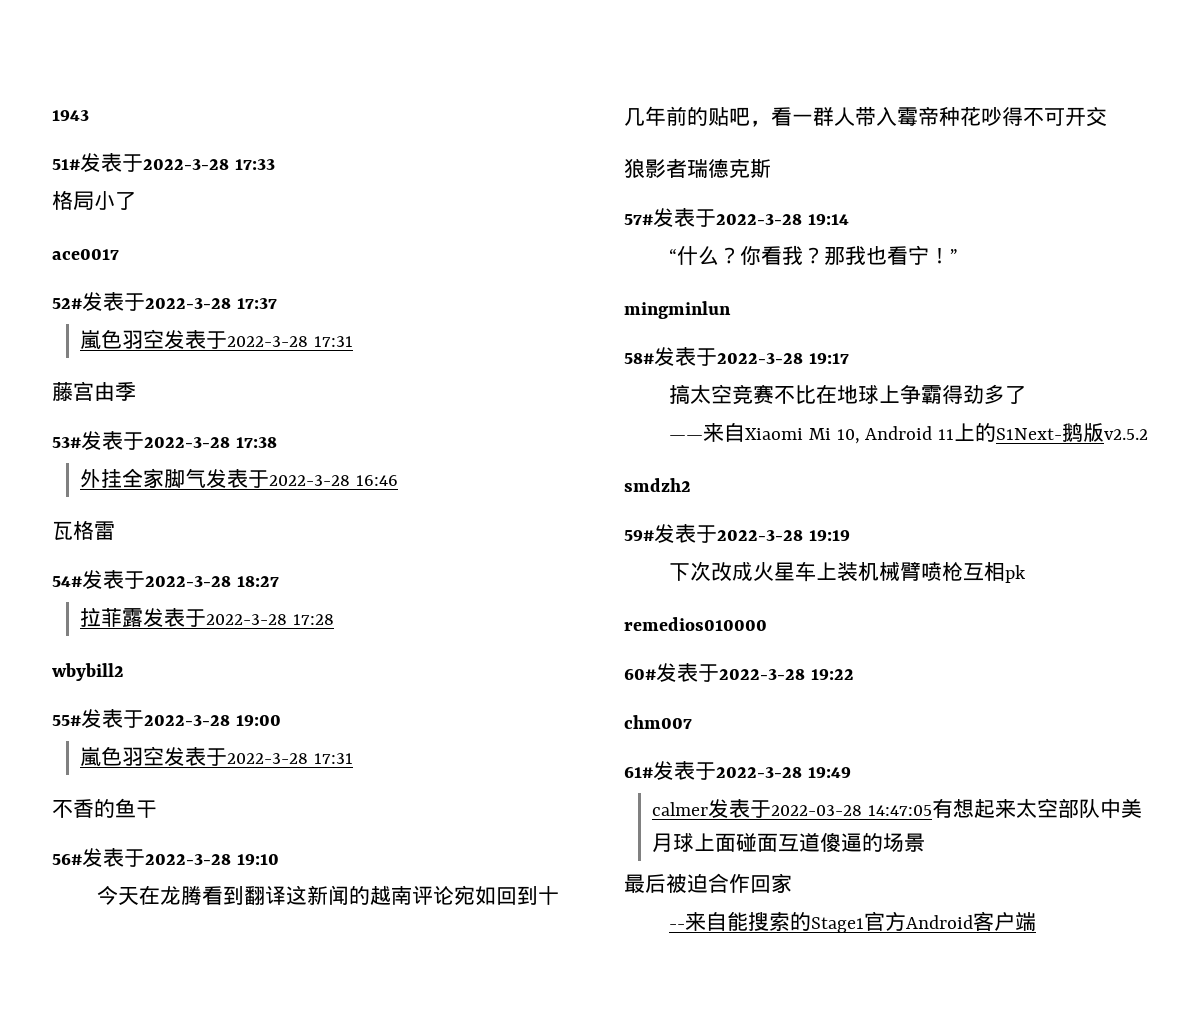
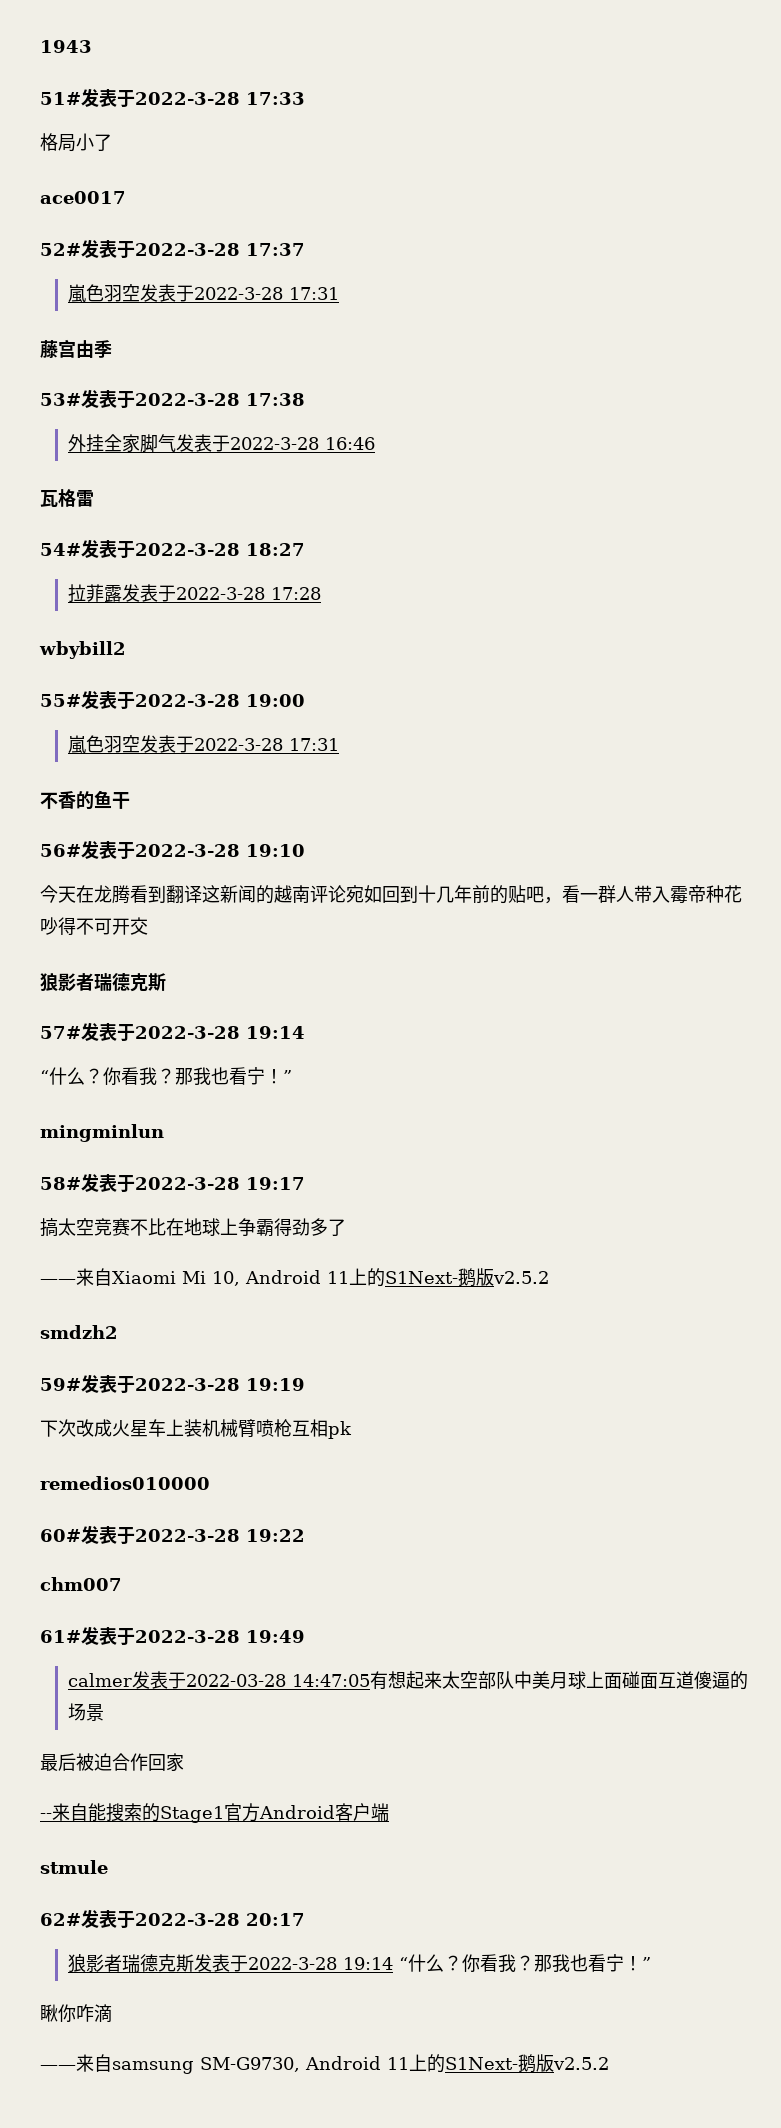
(1037, 921) none -> [40,1860,108,1874] [40,1909,305,1928] [67,1954,651,1973] [40,2004,112,2022] [40,2054,609,2074] // stmule // 62#发表于2022-3-28 20:17 // 狼影者瑞德克斯发表于2022-3-28 19:14 “什么？你看我？那我也看宁！” // 瞅你咋滴 // ——来自samsung SM-G9730, Android 11上的S1Next-鹅版v2.5.2

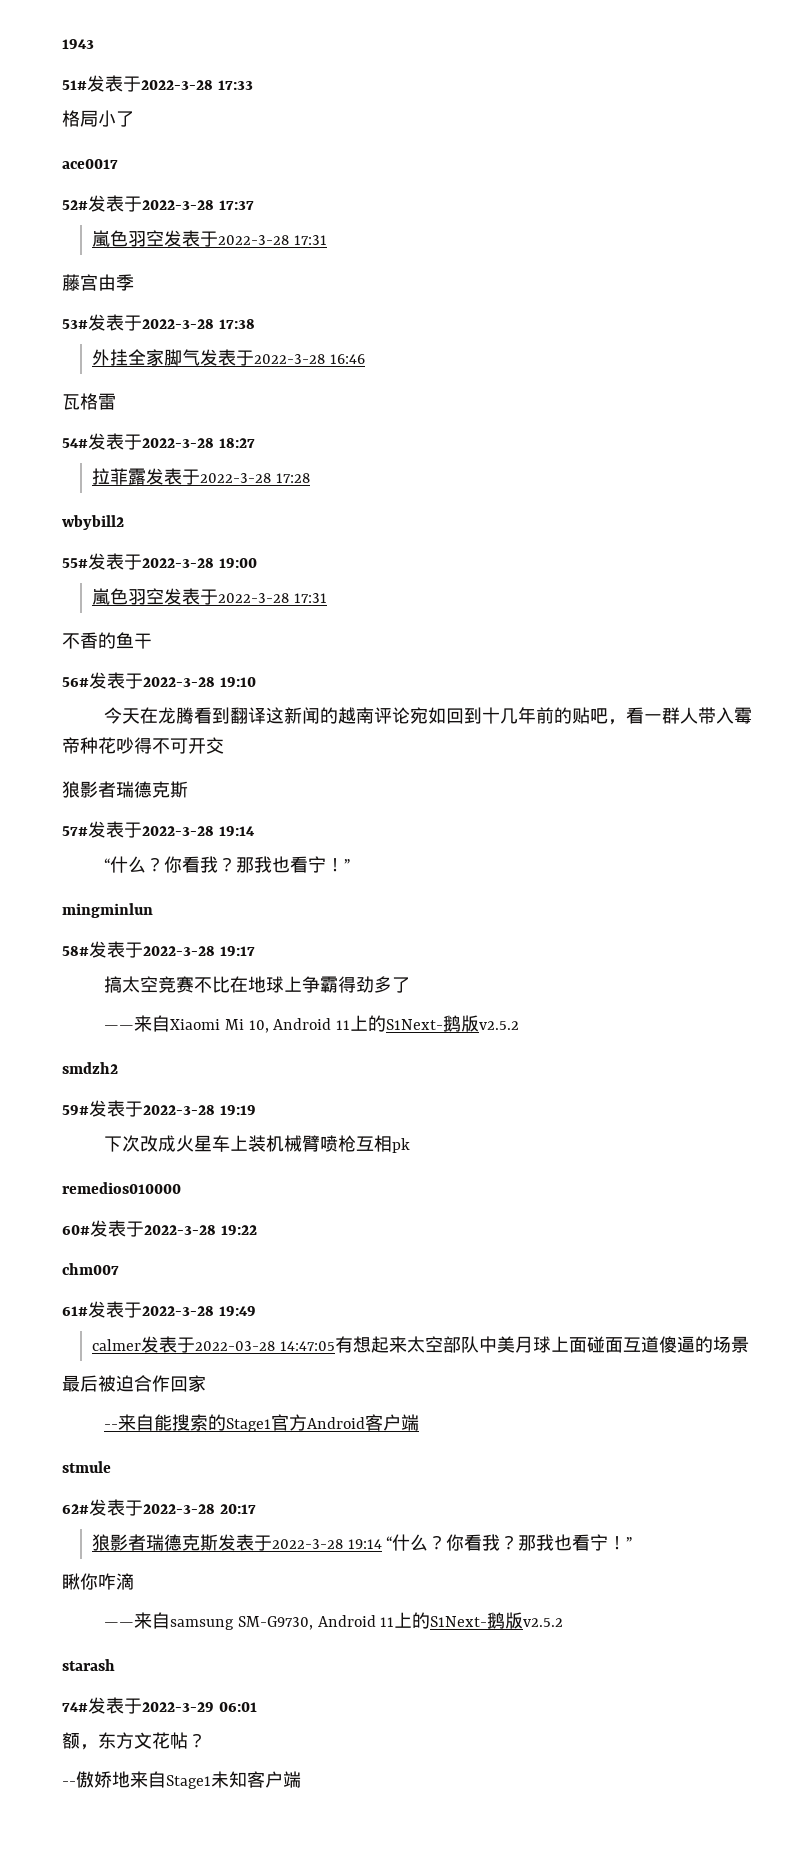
(609, 2063) none -> [62,1659,115,1671] [62,1697,257,1714] [62,1732,206,1750] [62,1771,301,1789] // starash // 74#发表于2022-3-29 06:01 // 额，东方文花帖？ // --傲娇地来自Stage1未知客户端

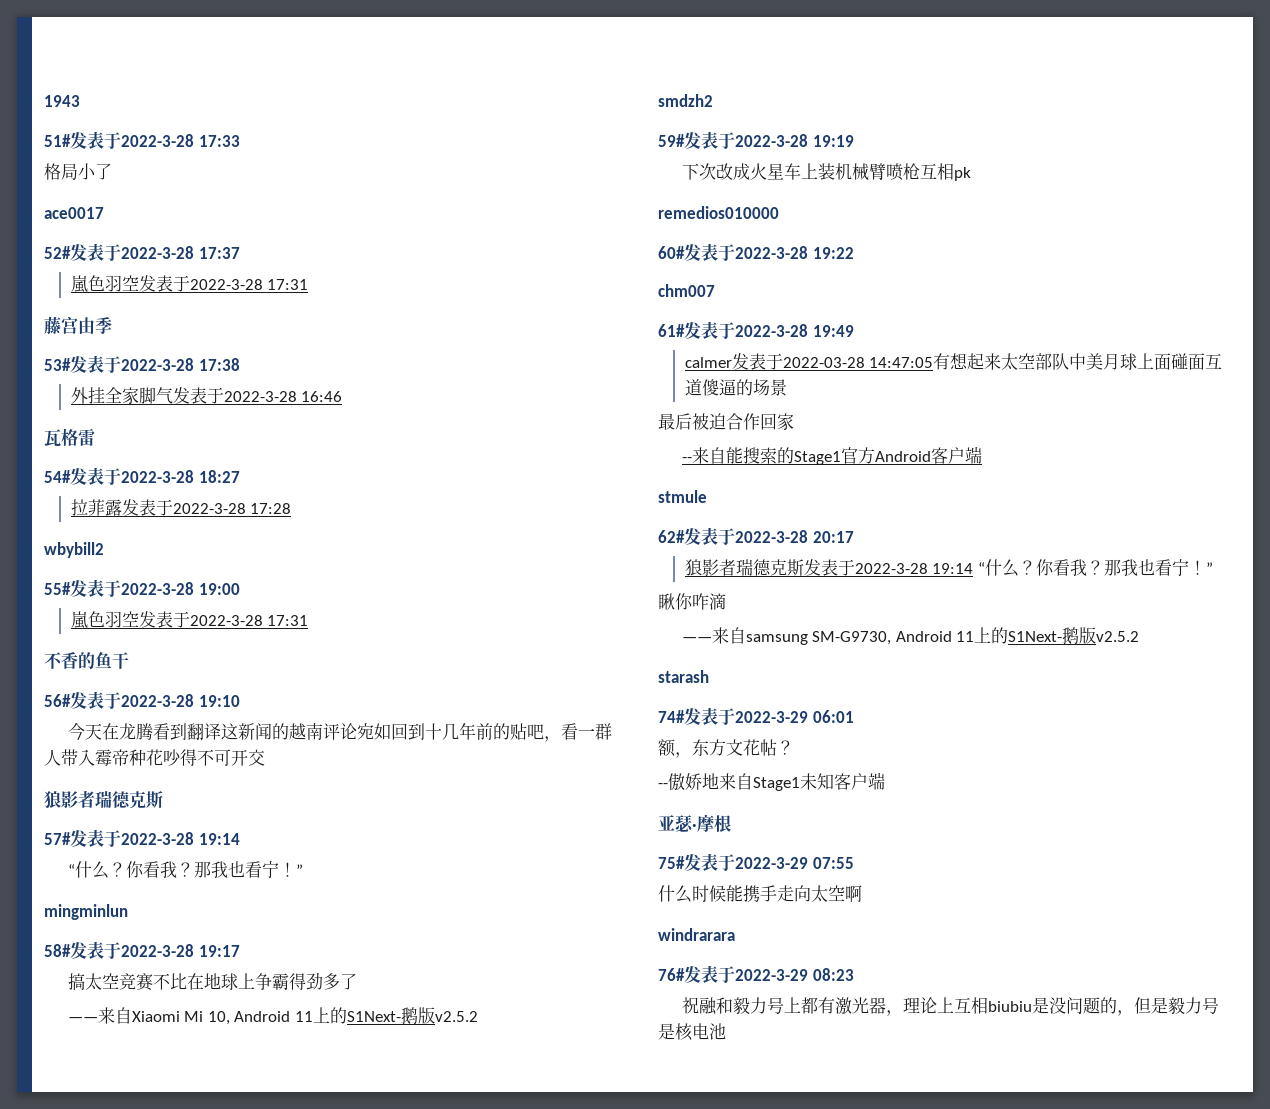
(301, 1779) none -> [658,814,731,833] [658,853,854,871] [658,885,862,903] [658,928,735,941] [658,965,854,983] [681,997,1219,1016] [658,1023,726,1041] // 亚瑟·摩根 // 75#发表于2022-3-29 07:55 // 什么时候能携手走向太空啊 // windrarara // 76#发表于2022-3-29 08:23 // 祝融和毅力号上都有激光器，理论上互相biubiu是没问题的，但是毅力号是核电池

